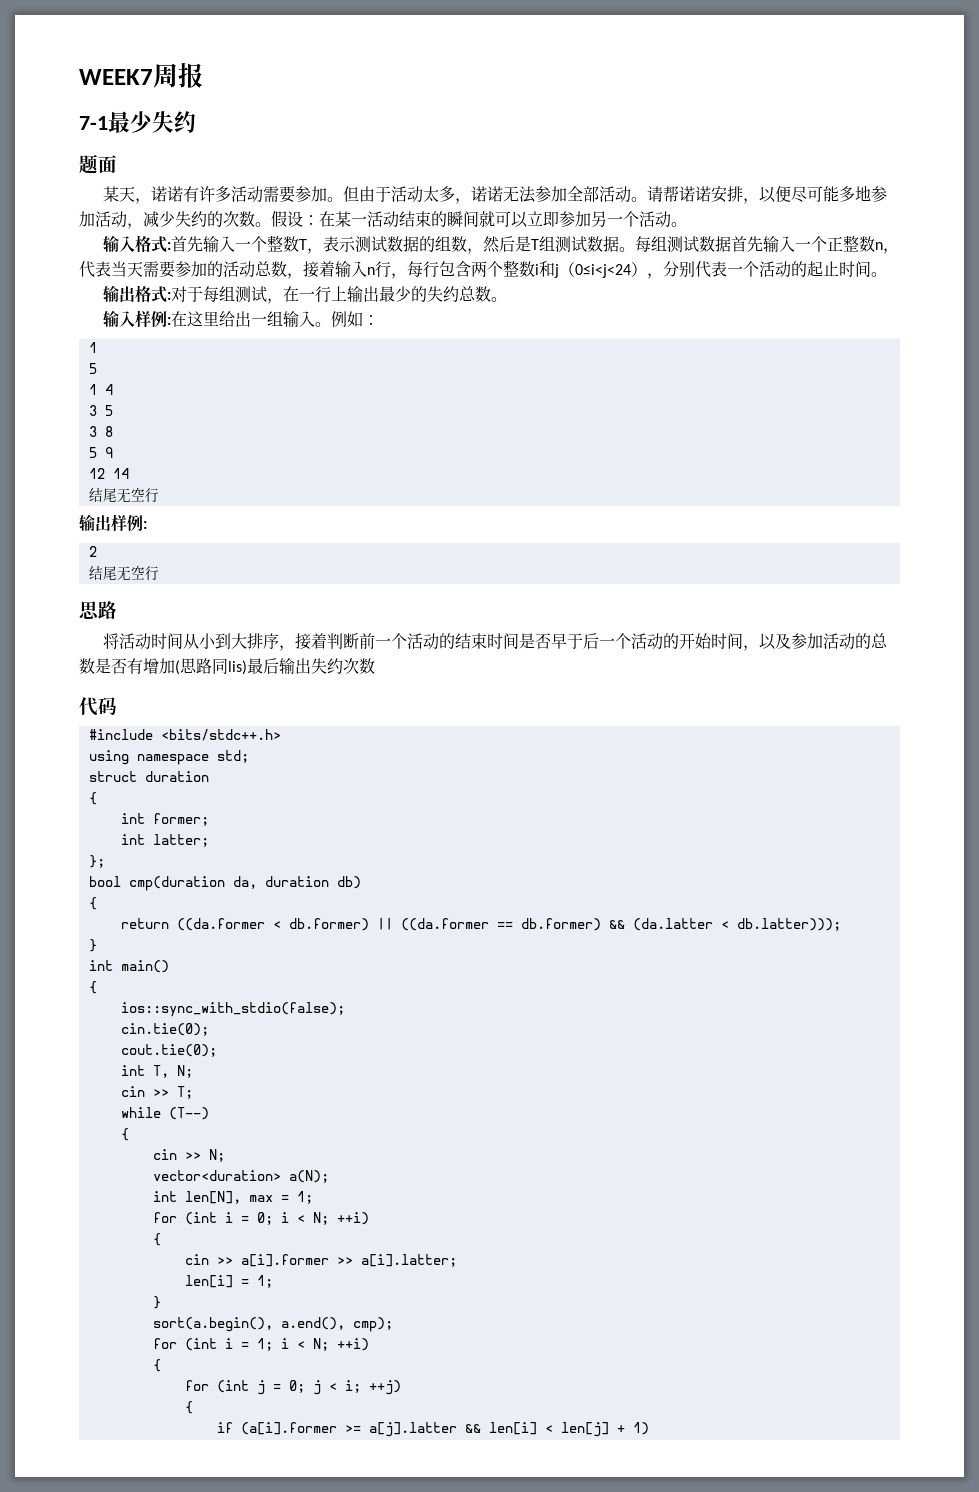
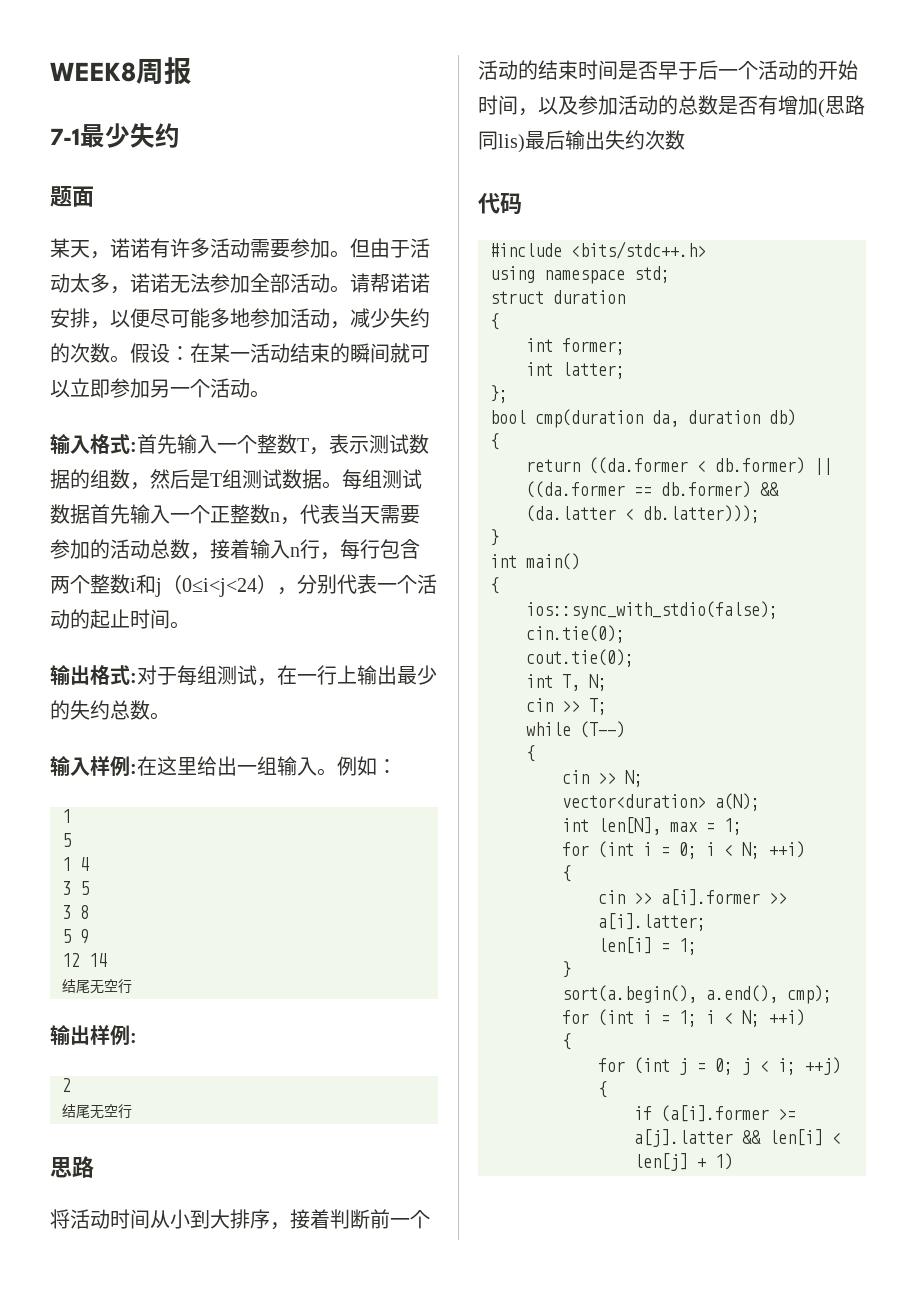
[79,69,153,85] WEEK7 -> [50,62,136,82] WEEK8

